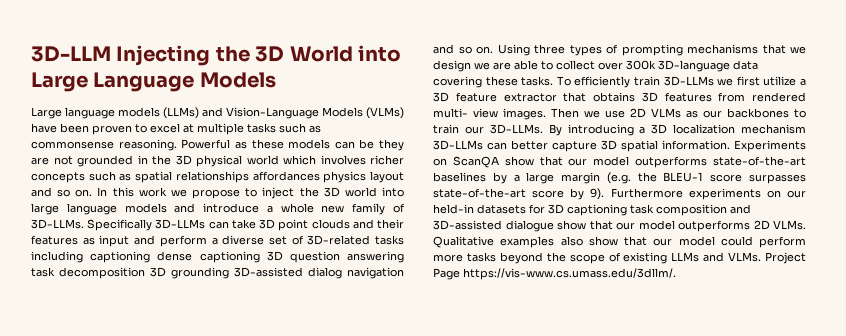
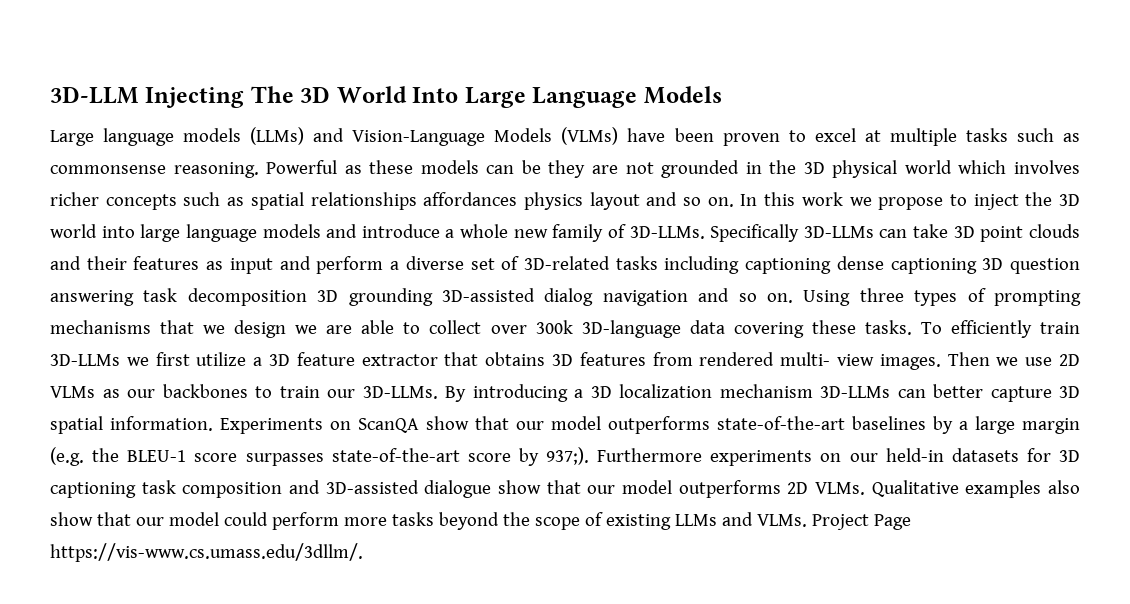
[215,46,250,62] the -> [250,86,294,103] The
[358,45,401,62] into -> [412,87,459,103] Into
[590,188,605,200] 9). -> [546,447,589,465] 937;).

